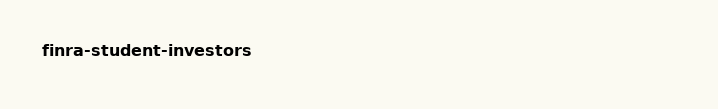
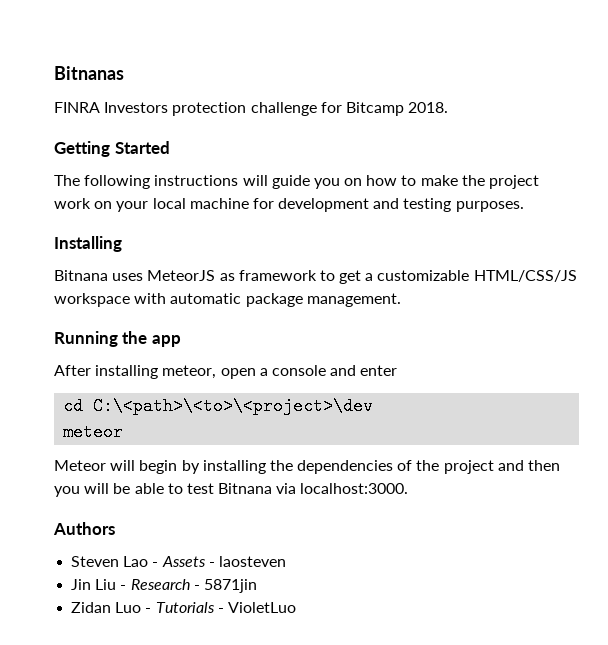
[42,44,252,56] finra-student-investors -> [54,66,124,80] [54,102,449,116] [54,141,170,157] [54,175,540,189] [54,198,524,212] [54,236,122,252] [54,270,577,284] [54,293,401,307] [54,331,181,347] [54,365,398,379] [63,397,374,415] [63,423,124,441] [54,460,561,474] [54,483,409,497] [53,522,115,535] [71,556,286,567] [71,579,257,593] [71,602,296,613] Bitnanas // FINRA Investors protection challenge for Bitcamp 2018. // Getting Started // The following instructions will guide you on how to make the project work on your local machine for development and testing purposes. // Installing // Bitnana uses MeteorJS as framework to get a customizable HTML/CSS/JS workspace with automatic package management. // Running the app // After installing meteor, open a console and enter // cd C:\<path>\<to>\<project>\dev // meteor // Meteor will begin by installing the dependencies of the project and then you will be able to test Bitnana via localhost:3000. // Authors // Steven Lao - Assets - laosteven // Jin Liu - Research - 5871jin // Zidan Luo - Tutorials - VioletLuo

